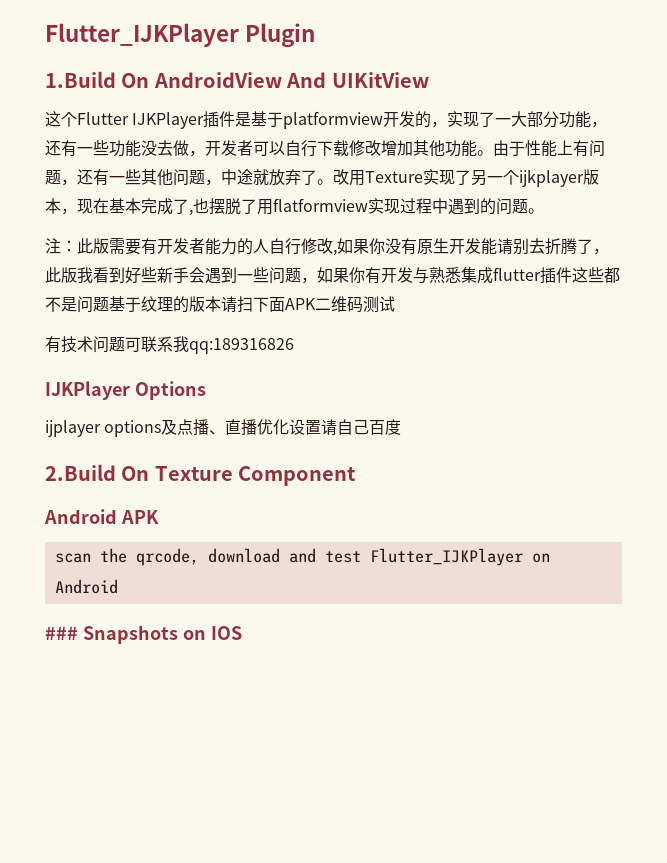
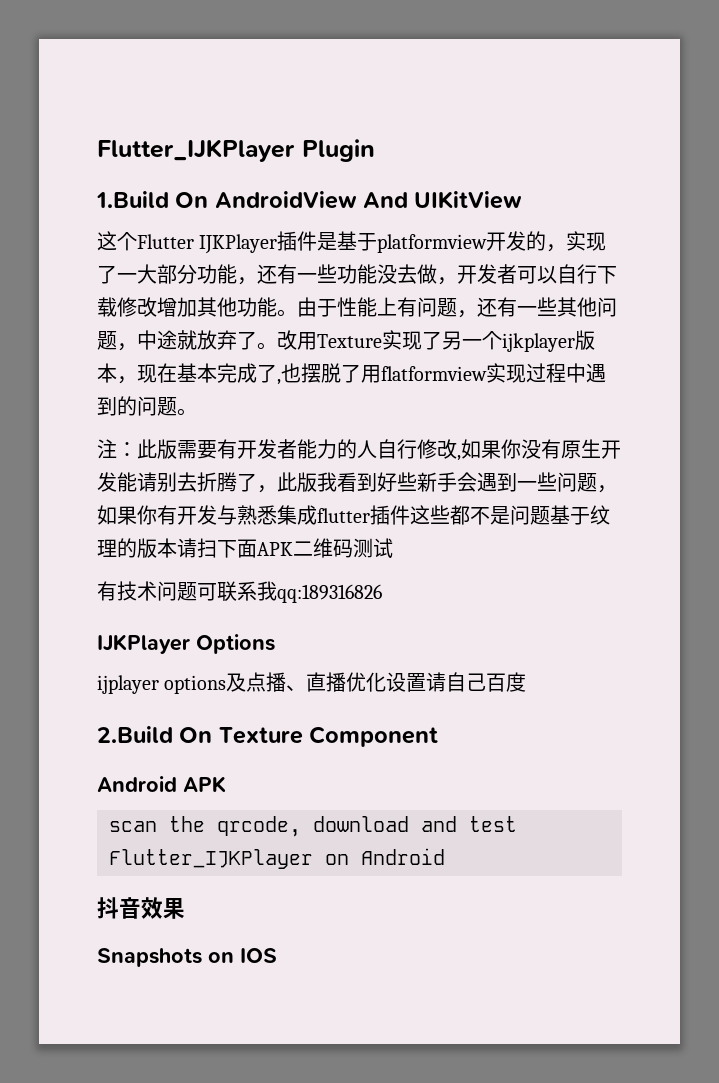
[45,626,78,640] ### -> [97,897,185,919] 抖音效果 //

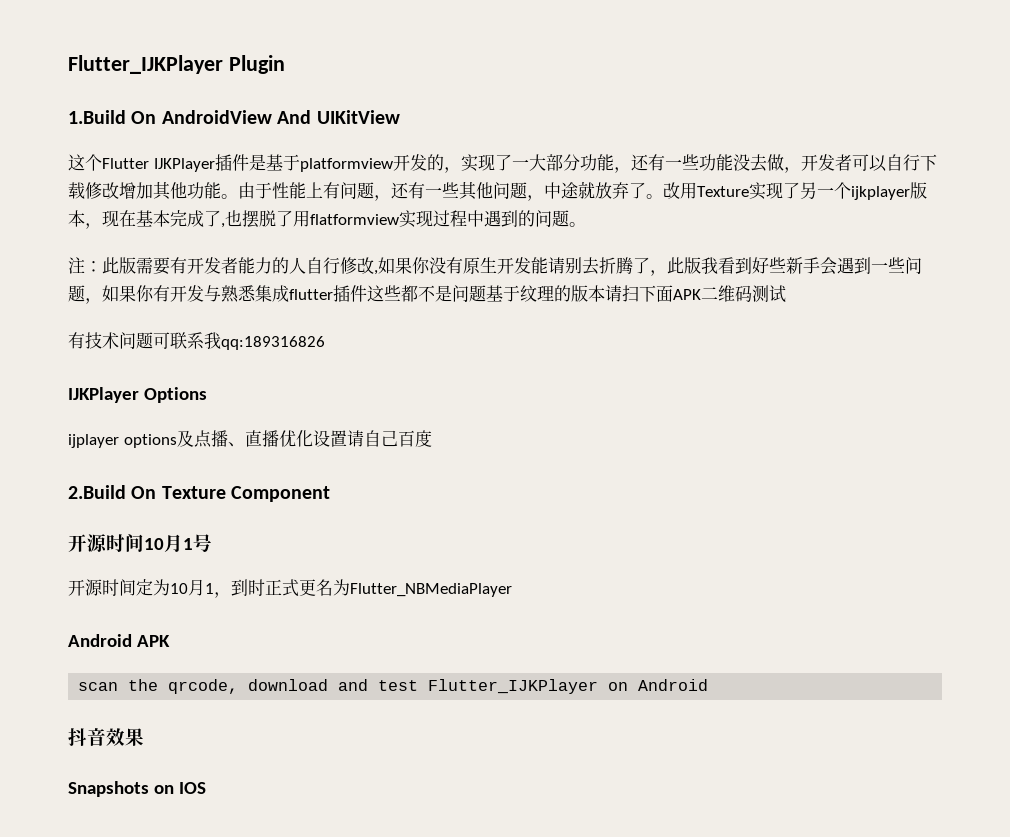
(439, 736) none -> [68,534,212,553] [68,579,512,598] // 开源时间10月1号 // 开源时间定为10月1，到时正式更名为Flutter_NBMediaPlayer

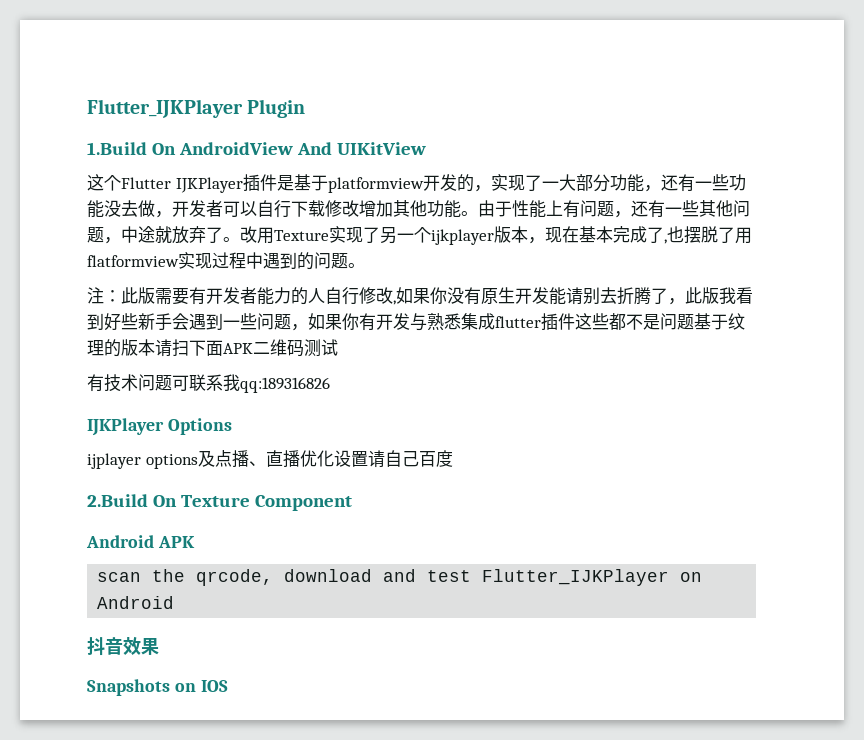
[68,534,212,553] [68,579,512,598] // 开源时间10月1号 // 开源时间定为10月1，到时正式更名为Flutter_NBMediaPlayer -> (352, 503) none

